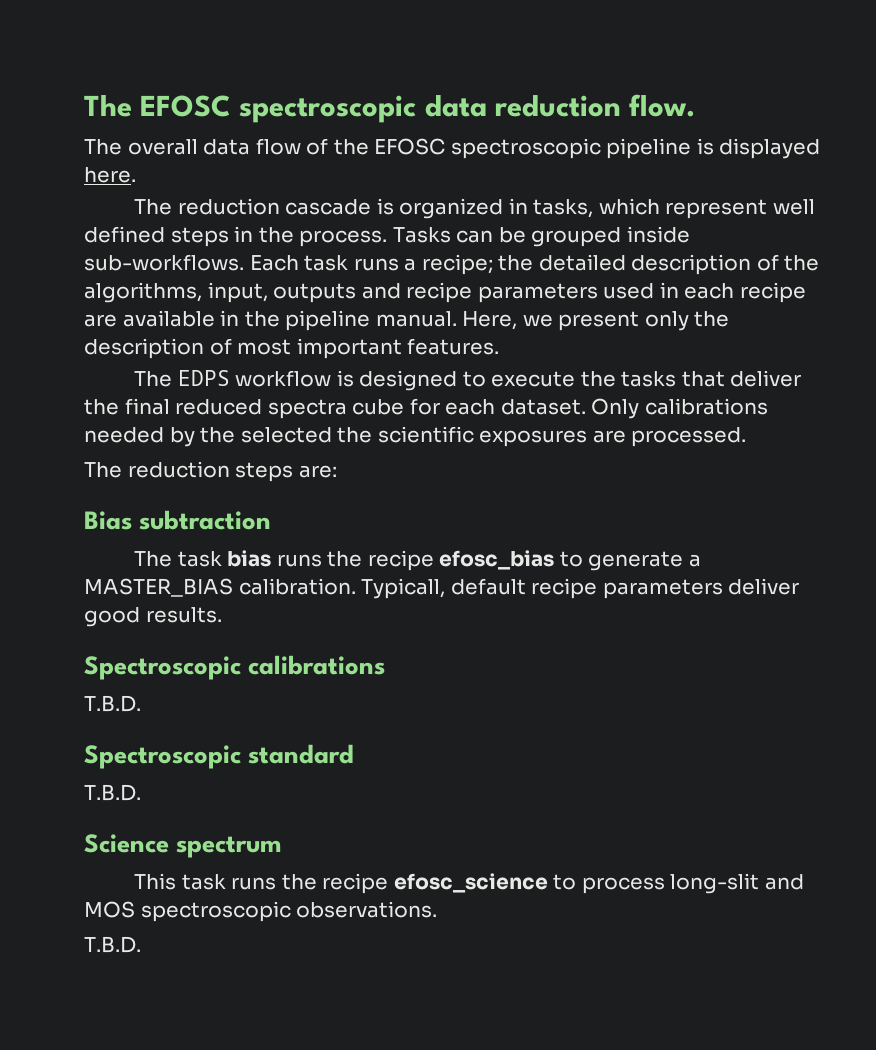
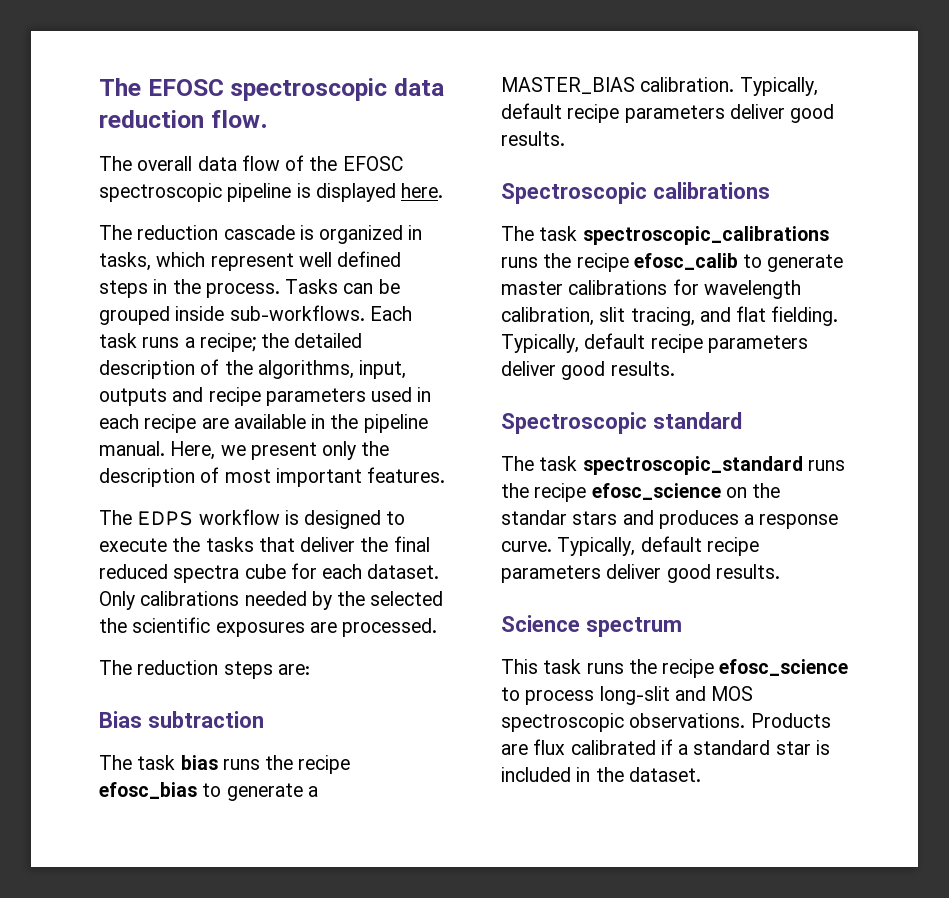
[361,578,446,599] Typicall, -> [739,77,818,96] Typically,
[84,695,141,712] [84,744,355,769] [84,784,141,801] T.B.D. // Spectroscopic standard // T.B.D. -> [501,226,829,245] [501,253,844,272] [501,279,801,299] [501,306,839,326] [501,333,808,353] [501,361,675,380] [501,412,742,434] [501,456,845,475] [501,483,781,502] [501,510,839,529] [501,536,759,556] [501,564,780,583] The task spectroscopic_calibrations runs the recipe efosc_calib to generate master calibrations for wavelength calibration, slit tracing, and flat fielding. Typically, default recipe parameters deliver good results. // Spectroscopic standard // The task spectroscopic_standard runs the recipe efosc_science on the standar stars and produces a response curve. Typically, default recipe parameters deliver good results.
[84,936,141,953] // T.B.D. -> [750,713,831,728] [501,739,830,755] [501,767,701,782] Products are flux calibrated if a standard star is included in the dataset.

